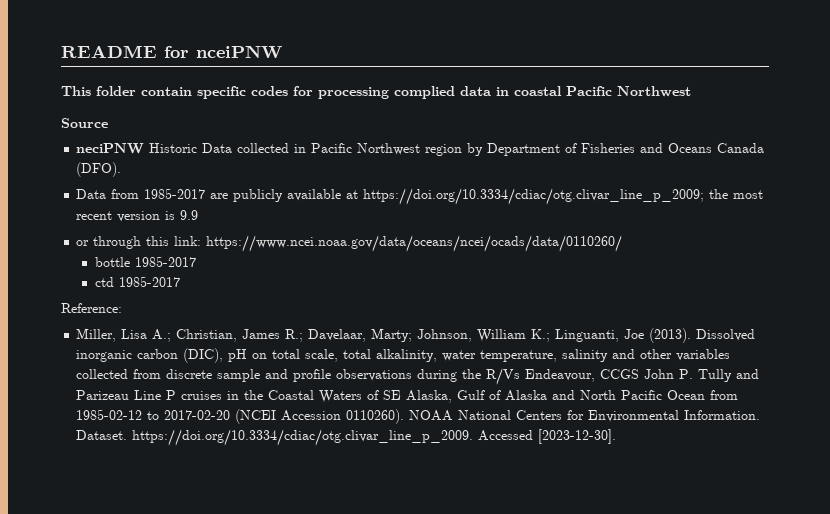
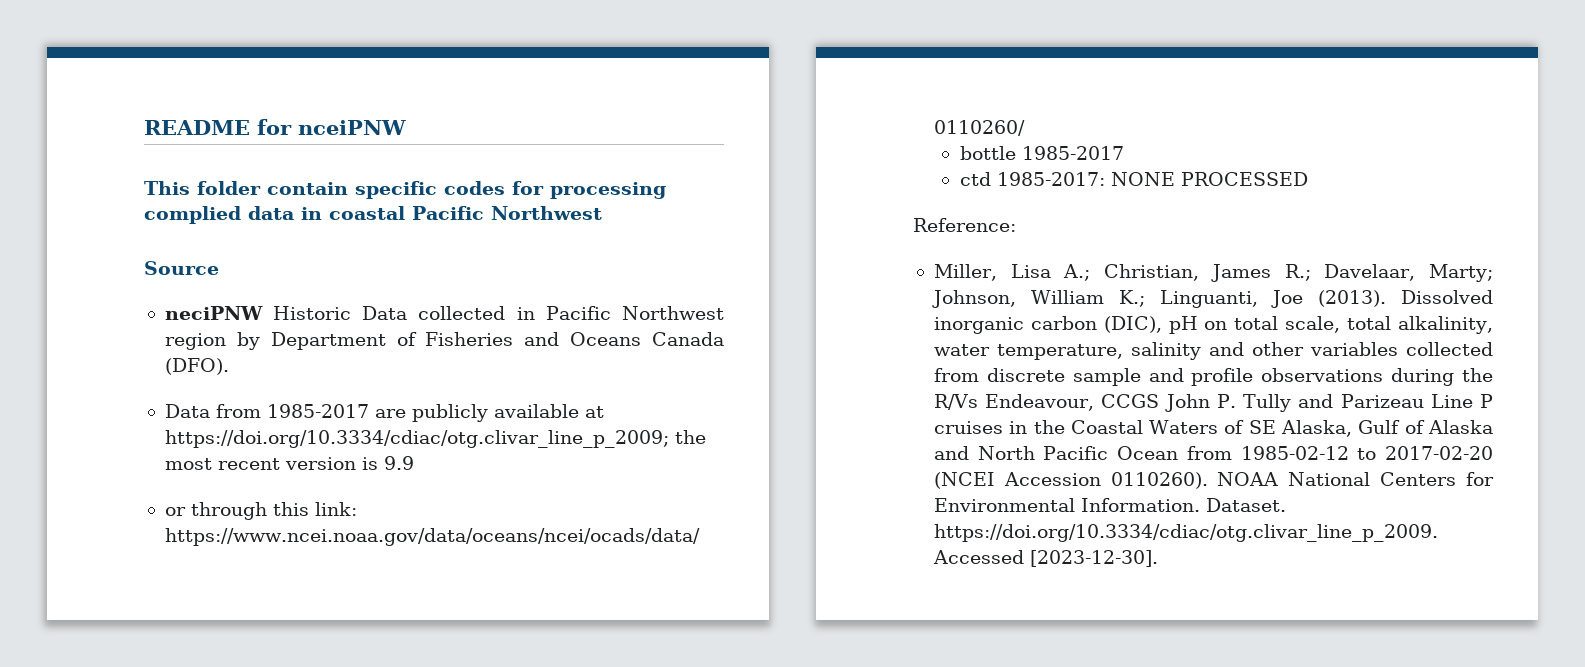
[118,276,180,287] 1985-2017 -> [996,172,1308,186] 1985-2017: NONE PROCESSED

